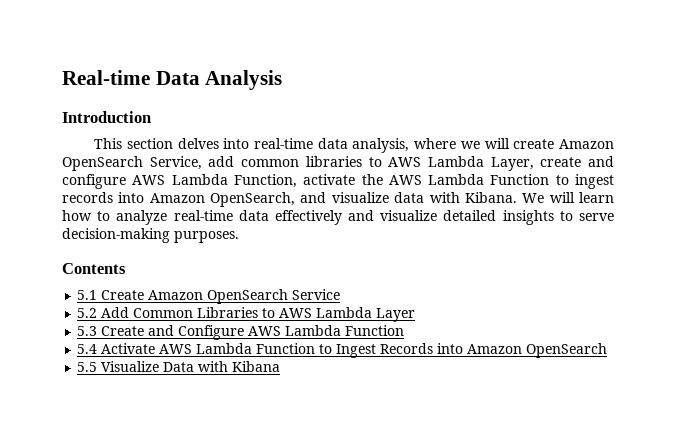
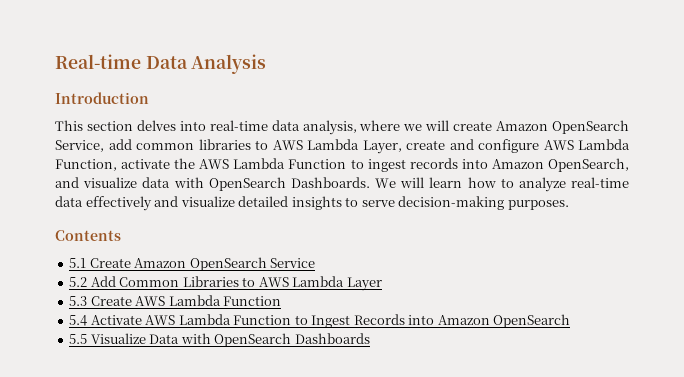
[464,192,517,203] Kibana. -> [208,177,370,191] OpenSearch Dashboards.
[148,325,245,340] and Configure -> (132, 301) none
[232,361,281,372] Kibana -> [214,333,370,347] OpenSearch Dashboards

